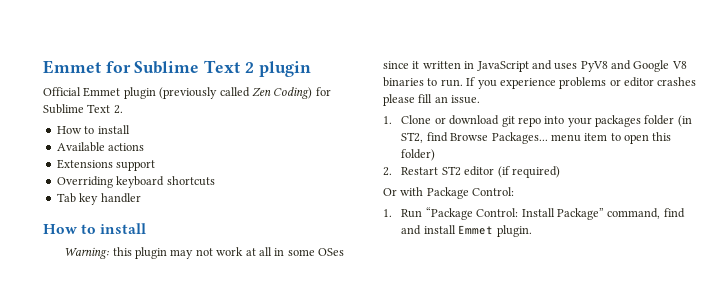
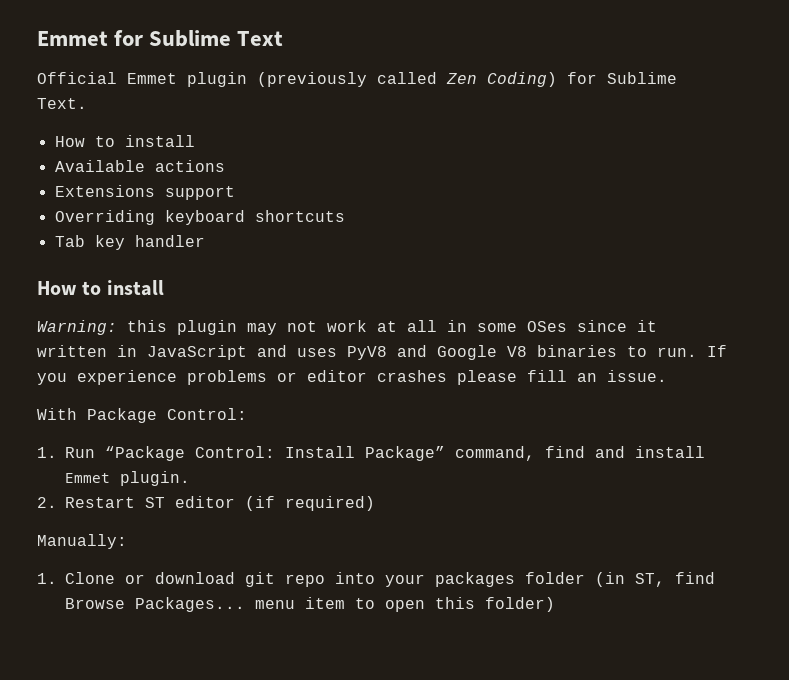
[244,61,311,77] 2 plugin -> (284, 38) none
[87,104,123,114] Text 2. -> [37,98,87,109] Text.
[383,115,692,127] [401,132,672,144] [401,149,436,161] [383,166,560,178] [383,187,424,196] 1. Clone or download git repo into your packages folder (in ST2, find Browse Packages... menu item to open this folder) // 2. Restart ST2 editor (if required) // Or with -> [37,408,77,420] With
(532, 231) none -> [37,496,375,511] [37,534,127,549] [37,572,715,587] [65,597,555,612] // 2. Restart ST editor (if required) // Manually: // 1. Clone or download git repo into your packages folder (in ST, find Browse Packages... menu item to open this folder)

